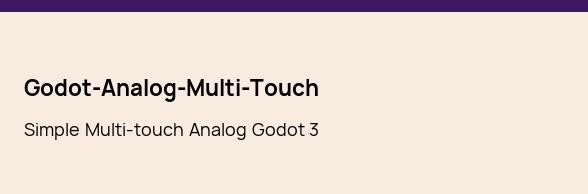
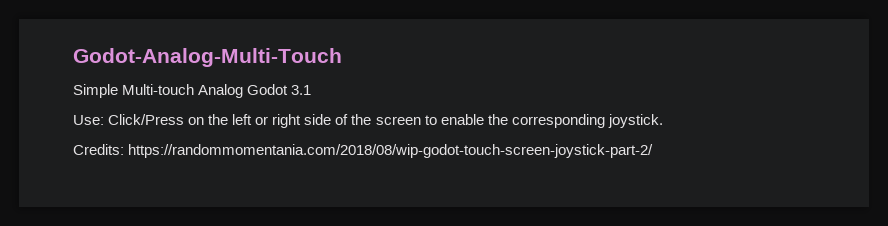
[309,123,320,136] 3 -> [291,85,312,95] [73,114,663,128] [73,144,654,158] 3.1 // Use: Click/Press on the left or right side of the screen to enable the corresponding joystick. // Credits: https://randommomentania.com/2018/08/wip-godot-touch-screen-joystick-part-2/

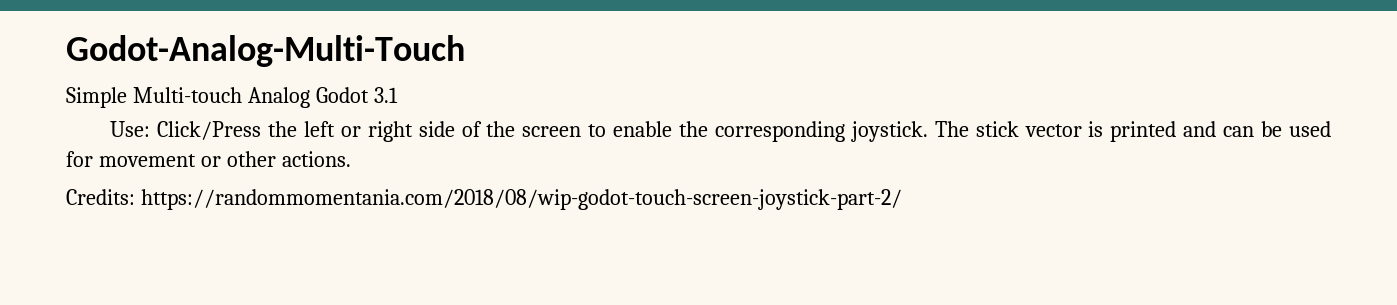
[188,117,205,125] on -> (262, 130) none
(663, 121) none -> [934,121,1332,142] [66,151,351,167] The stick vector is printed and can be used for movement or other actions.

